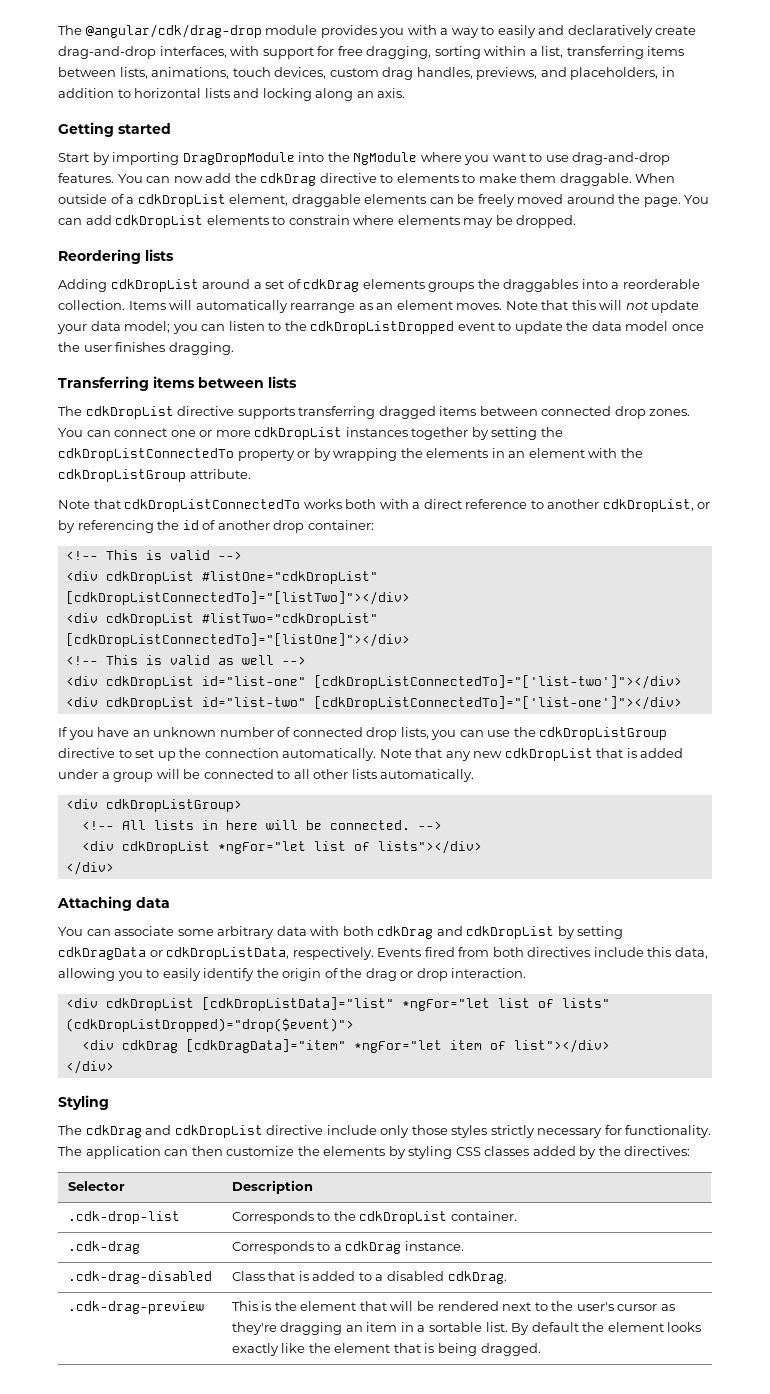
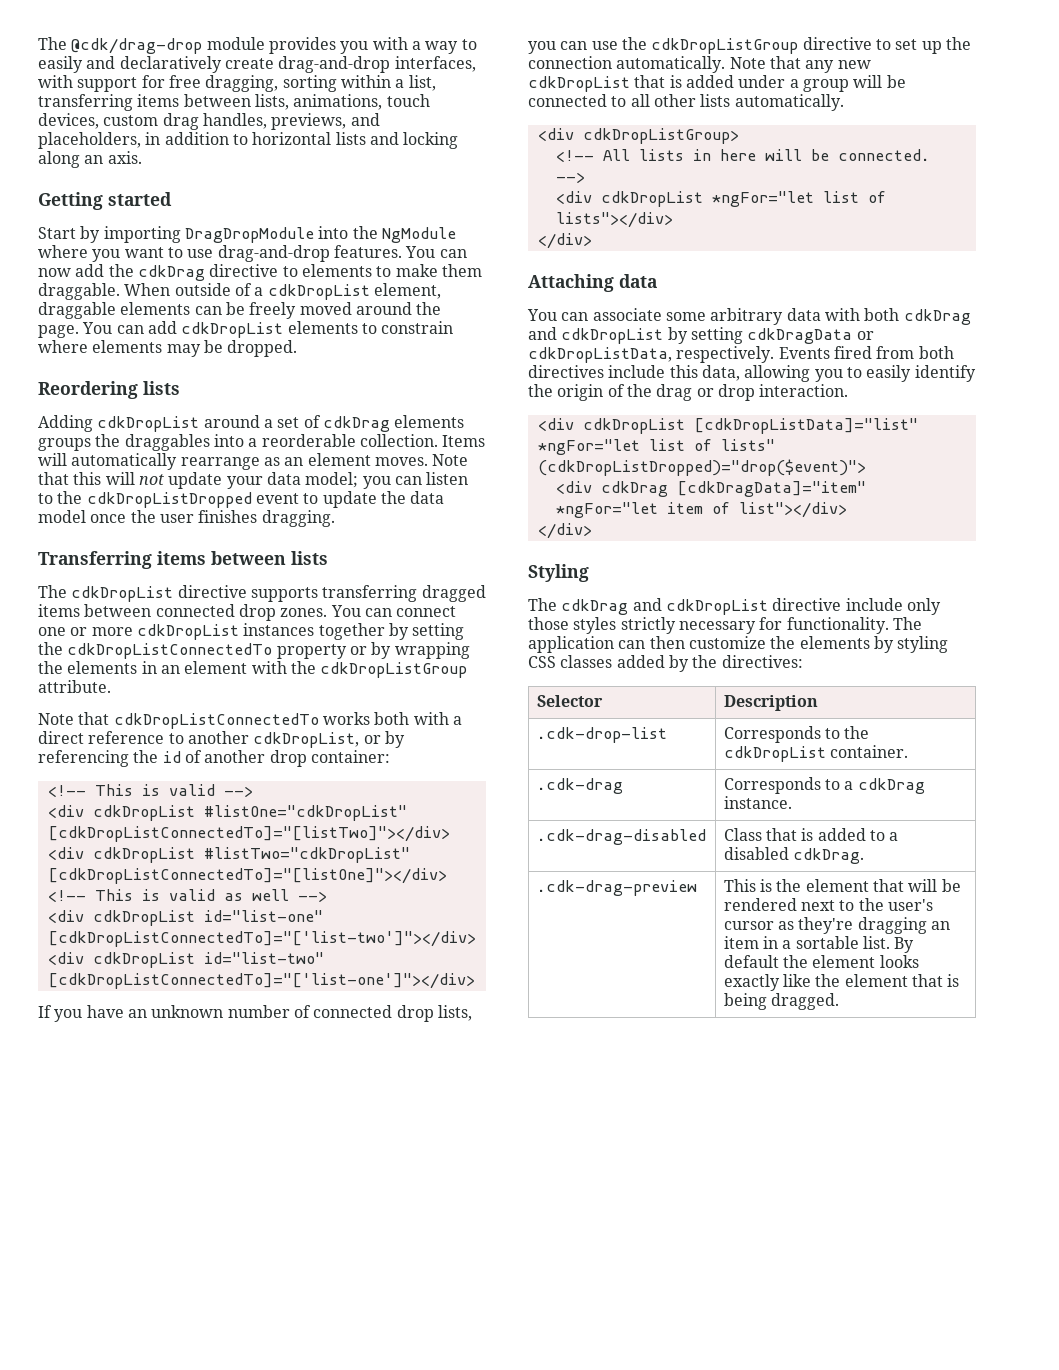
[58,24,262,38] The @angular/cdk/drag-drop -> [38,37,203,54] The @cdk/drag-drop

